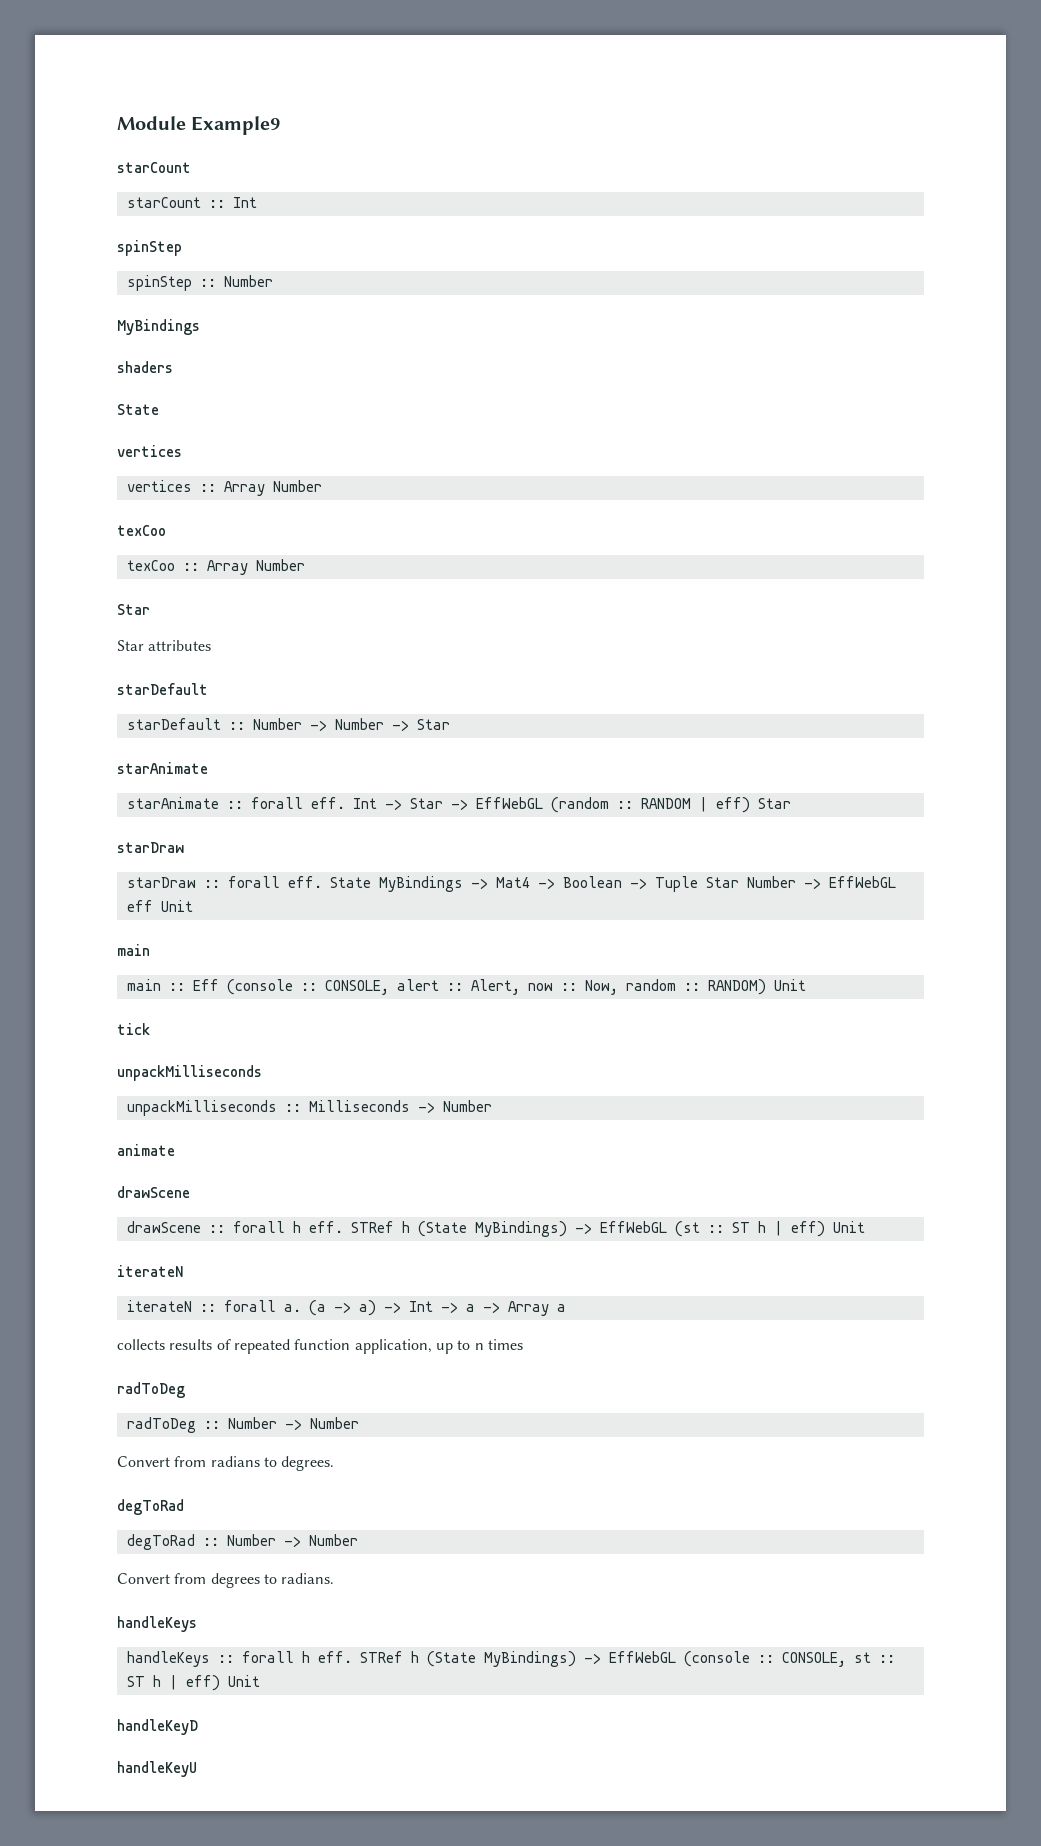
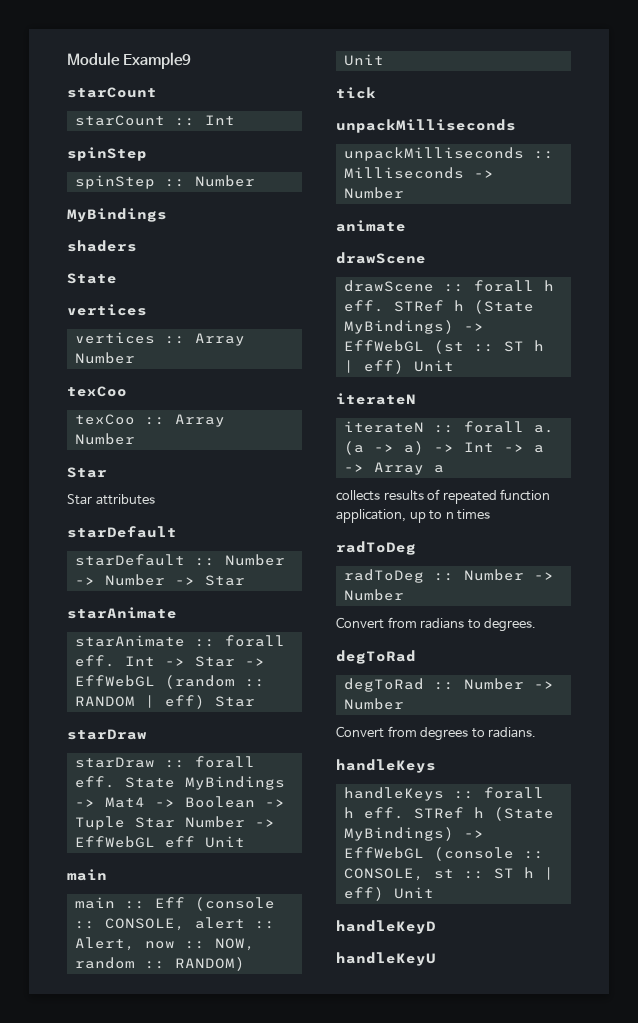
[584,980,618,995] Now, -> [214,938,255,951] NOW,

